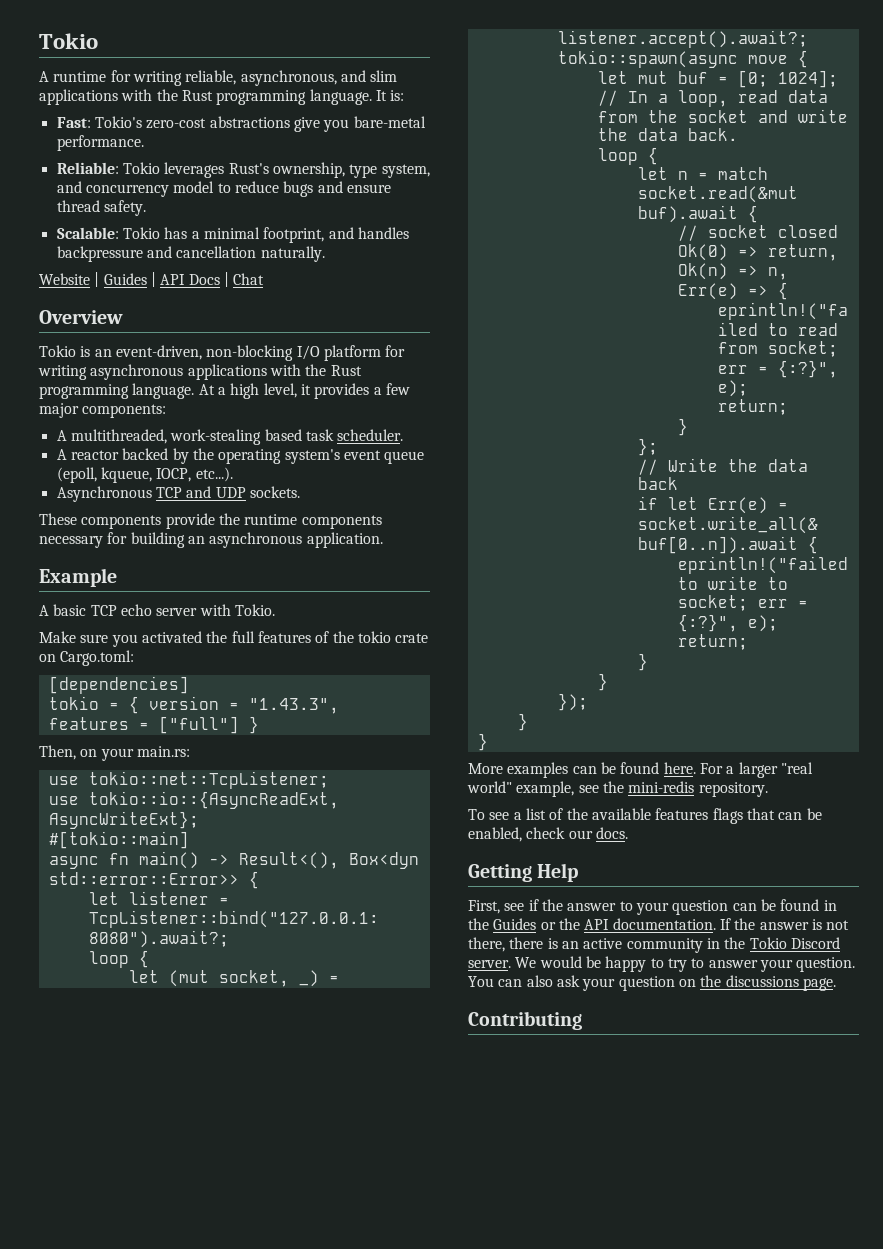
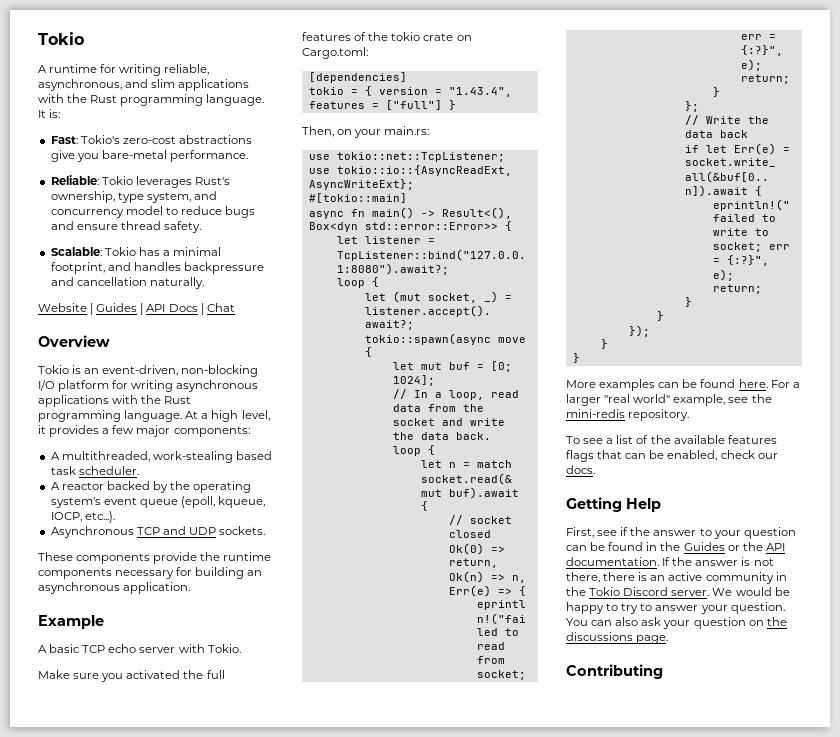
[248,698,339,714] "1.43.3", -> [448,87,512,97] "1.43.4",

